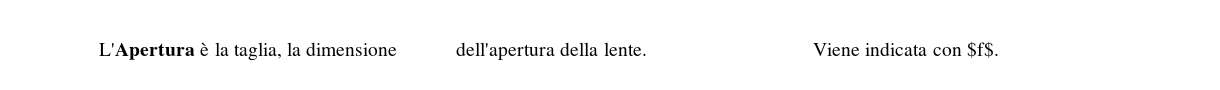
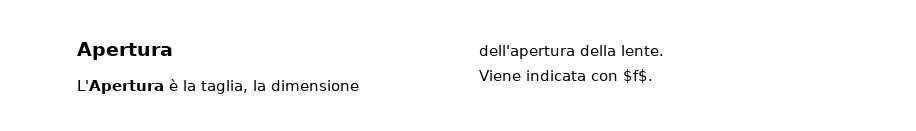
(99, 51) none -> [77,42,173,60] Apertura //

